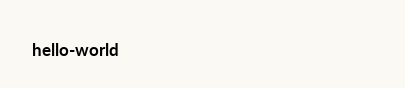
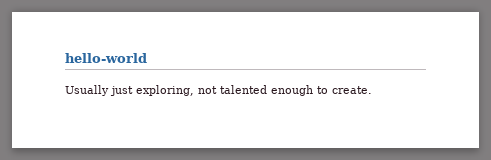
(119, 49) none -> [65,85,372,96] // Usually just exploring, not talented enough to create.

